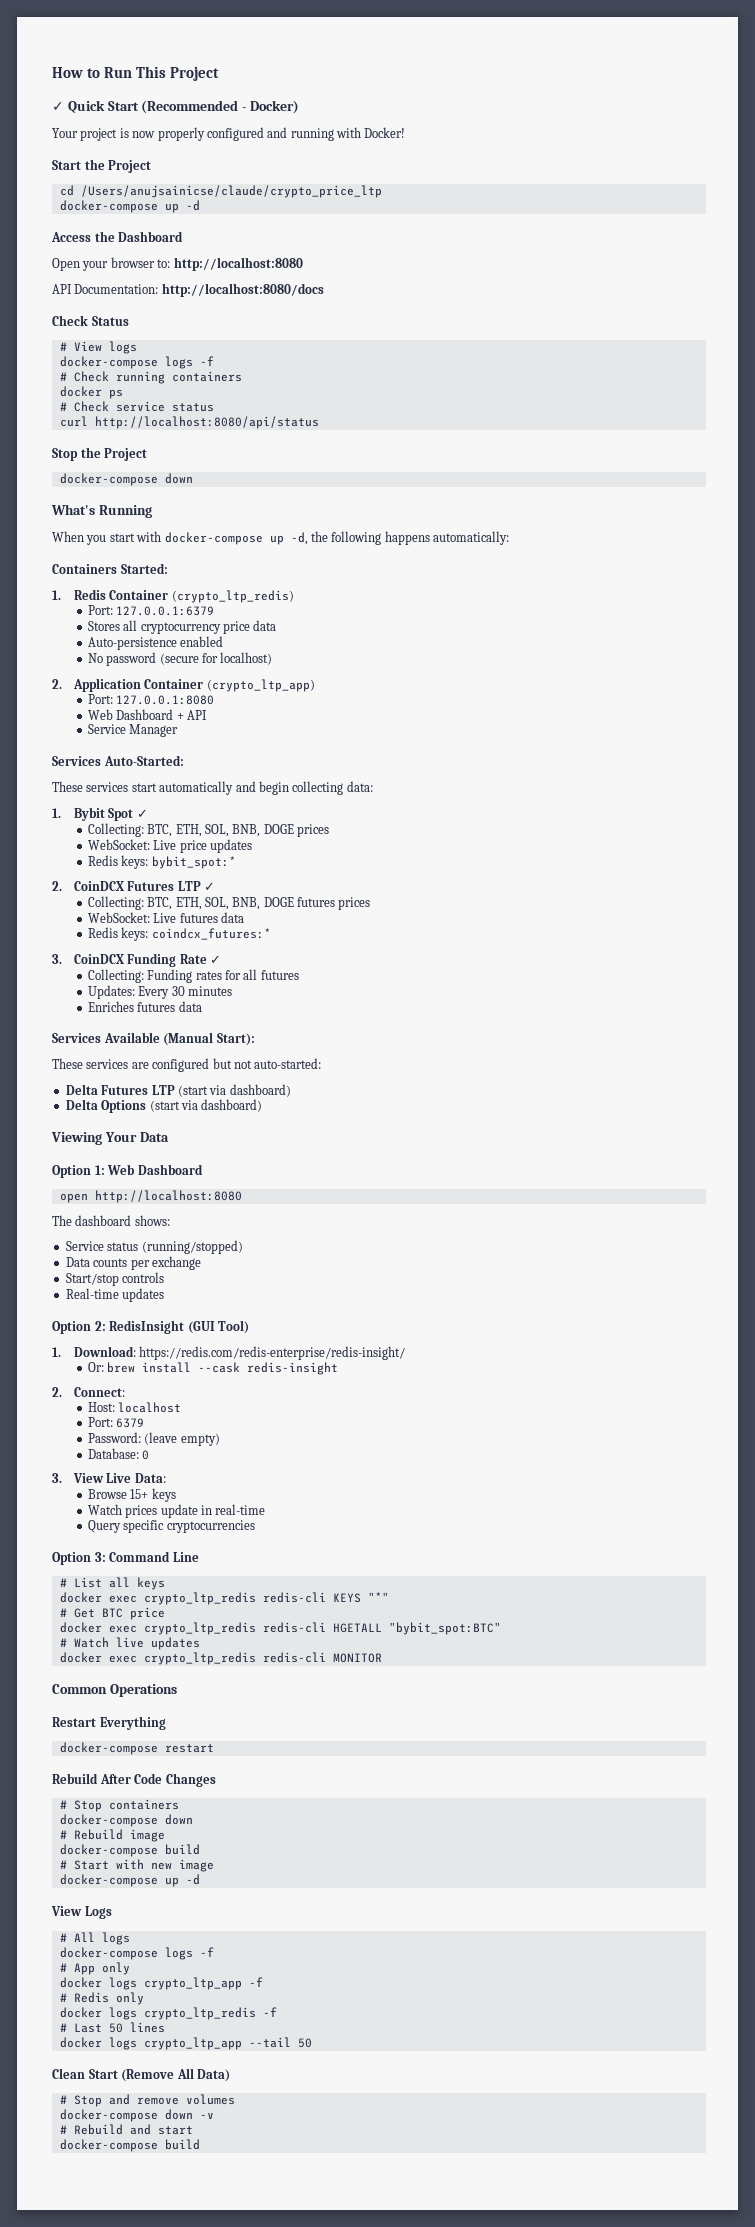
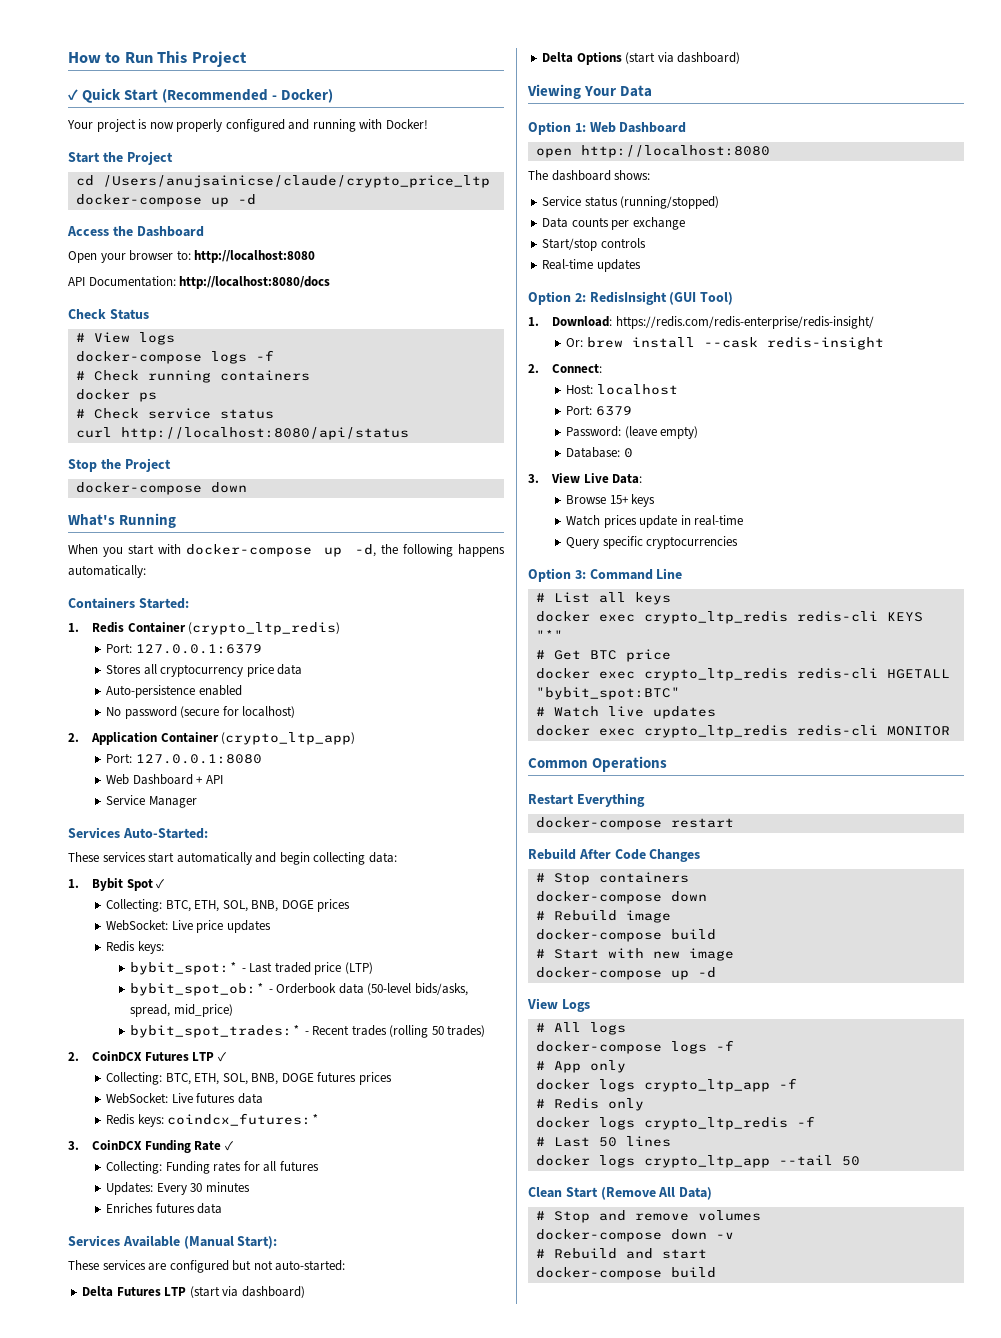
(149, 862) none -> (164, 947) //
(236, 862) none -> [241,962,373,975] [130,983,468,996] [130,1004,233,1017] [130,1025,486,1038] - Last traded price (LTP) // bybit_spot_ob:* - Orderbook data (50-level bids/asks, spread, mid_price) // bybit_spot_trades:* - Recent trades (rolling 50 trades)

